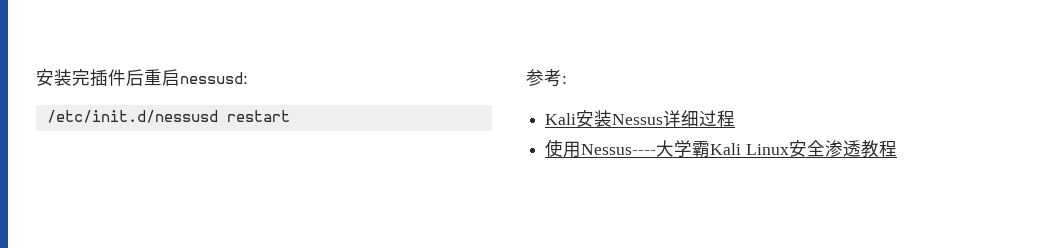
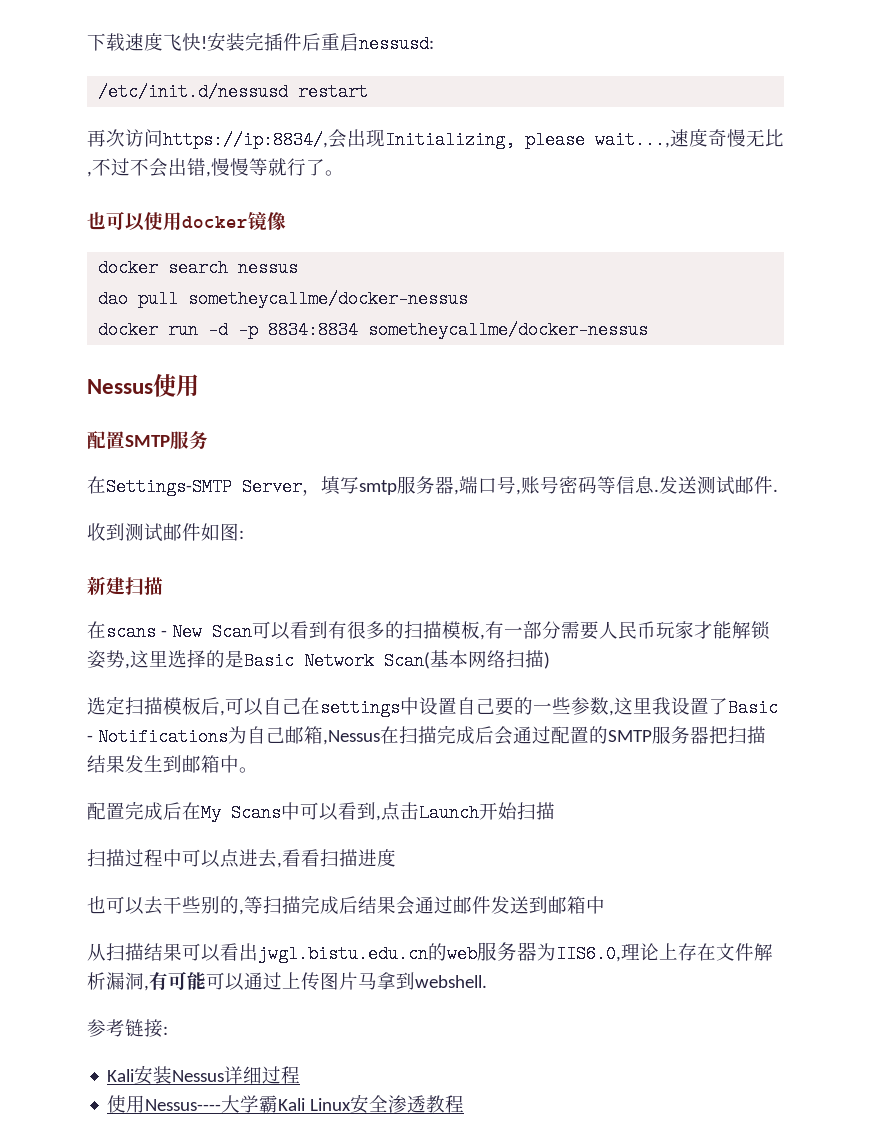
(36, 77) none -> [87,33,207,51] 下载速度飞快!
(290, 116) none -> [87,129,784,149] [87,158,344,177] [87,211,286,231] [98,259,299,277] [98,290,469,308] [98,321,649,339] [87,374,199,397] [87,431,208,450] [87,476,778,496] [87,523,244,542] [87,576,163,595] [87,621,770,641] [87,649,550,670] [87,696,778,717] [87,725,766,746] [87,755,258,773] [87,801,555,822] [87,849,396,868] [87,895,605,915] [87,942,773,963] [87,971,487,991] // 再次访问https://ip:8834/,会出现Initializing, please wait...,速度奇慢无比,不过不会出错,慢慢等就行了。 // 也可以使用docker镜像 // docker search nessus // dao pull sometheycallme/docker-nessus // docker run -d -p 8834:8834 sometheycallme/docker-nessus // Nessus使用 // 配置SMTP服务 // 在Settings-SMTP Server，填写smtp服务器,端口号,账号密码等信息.发送测试邮件. // 收到测试邮件如图: // 新建扫描 // 在scans - New Scan可以看到有很多的扫描模板,有一部分需要人民币玩家才能解锁姿势,这里选择的是Basic Network Scan(基本网络扫描) // 选定扫描模板后,可以自己在settings中设置自己要的一些参数,这里我设置了Basic - Notifications为自己邮箱,Nessus在扫描完成后会通过配置的SMTP服务器把扫描结果发生到邮箱中。 // 配置完成后在My Scans中可以看到,点击Launch开始扫描 // 扫描过程中可以点进去,看看扫描进度 // 也可以去干些别的,等扫描完成后结果会通过邮件发送到邮箱中 // 从扫描结果可以看出jwgl.bistu.edu.cn的web服务器为IIS6.0,理论上存在文件解析漏洞,有可能可以通过上传图片马拿到webshell.
(562, 78) none -> [125,1019,163,1038] 链接

